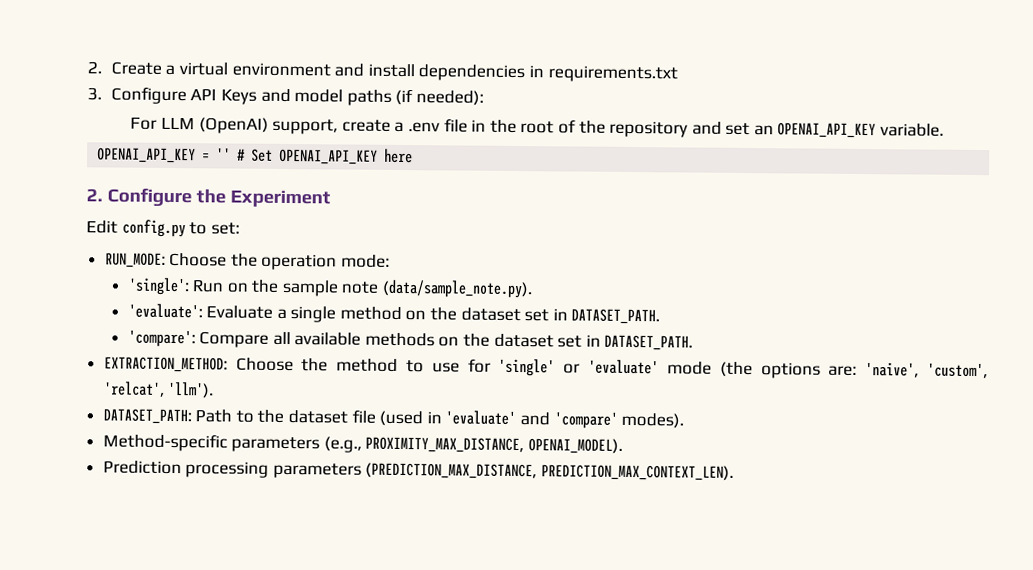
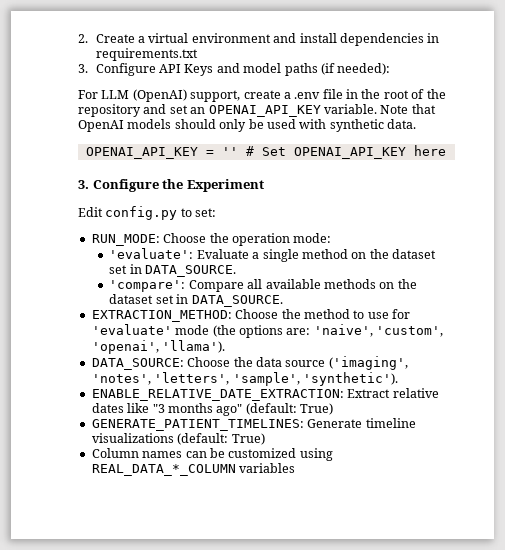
(945, 130) none -> [380,104,436,114] [78,119,416,132] Note that OpenAI models should only be used with synthetic data.
[86,188,103,202] 2. -> [78,180,89,189] 3.
[127,277,534,299] // 'single': Run on the sample note (data/sample_note.py). -> (332, 238) none
[571,308,661,325] DATASET_PATH. -> [145,265,237,277] DATA_SOURCE.
[604,334,694,351] DATASET_PATH. -> [191,295,283,307] DATA_SOURCE.
[498,358,581,377] 'single' or -> (410, 314) none
[103,381,215,399] [102,408,685,429] [102,433,624,454] [102,460,735,481] 'relcat', 'llm'). // DATASET_PATH: Path to the dataset file (used in 'evaluate' and 'compare' modes). // Method-specific parameters (e.g., PROXIMITY_MAX_DISTANCE, OPENAI_MODEL). // Prediction processing parameters (PREDICTION_MAX_DISTANCE, PREDICTION_MAX_CONTEXT_LEN). -> [91,340,226,354] [91,356,408,370] [91,372,398,386] [91,388,439,401] [91,403,333,416] [91,418,416,431] [91,433,265,445] [91,448,333,461] [91,463,296,476] 'openai', 'llama'). // DATA_SOURCE: Choose the data source ('imaging', 'notes', 'letters', 'sample', 'synthetic'). // ENABLE_RELATIVE_DATE_EXTRACTION: Extract relative dates like "3 months ago" (default: True) // GENERATE_PATIENT_TIMELINES: Generate timeline visualizations (default: True) // Column names can be customized using REAL_DATA_*_COLUMN variables

